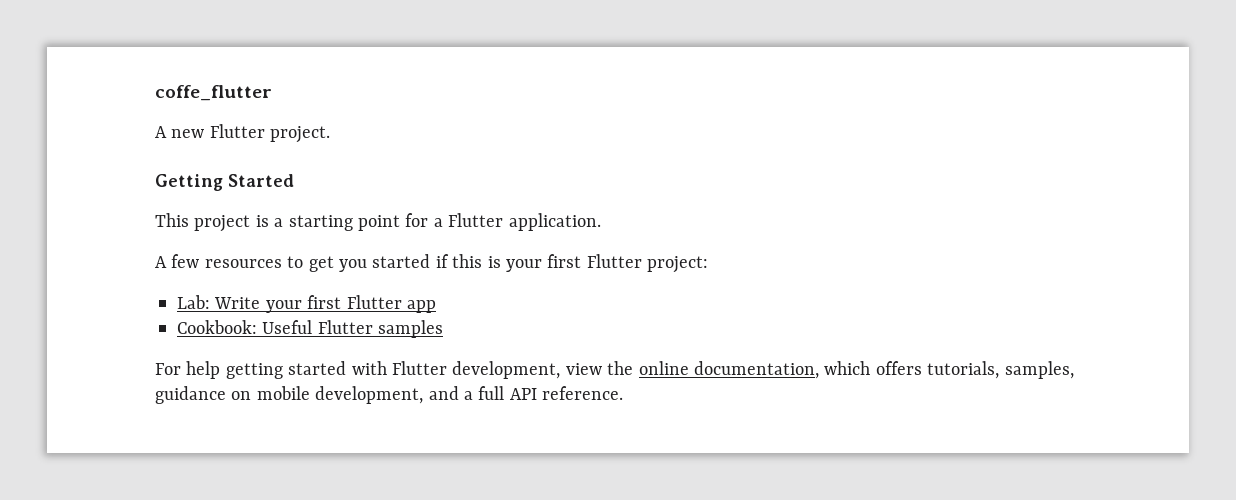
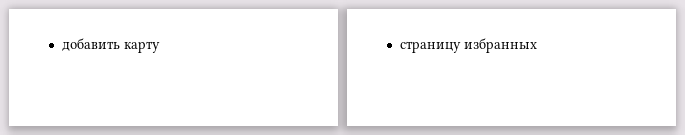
[155,85,272,101] [155,124,331,143] [155,174,294,191] [155,213,601,232] [155,254,709,273] [177,295,436,313] [177,320,444,338] [155,361,1074,379] [155,386,624,404] coffe_flutter // A new Flutter project. // Getting Started // This project is a starting point for a Flutter application. // A few resources to get you started if this is your first Flutter project: // Lab: Write your first Flutter app // Cookbook: Useful Flutter samples // For help getting started with Flutter development, view the online documentation, which offers tutorials, samples, guidance on mobile development, and a full API reference. -> [61,38,160,53] [399,38,537,53] добавить карту // страницу избранных

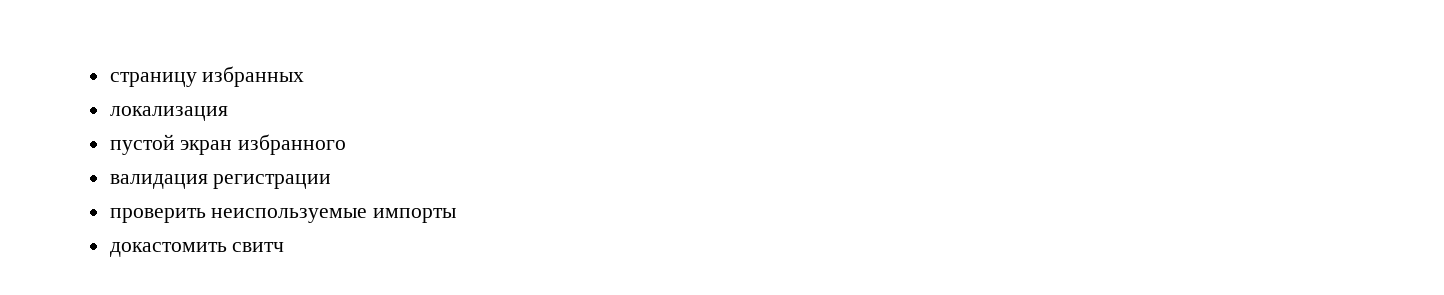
[61,38,160,53] добавить карту // -> (109, 79) none
(537, 45) none -> [109,106,228,121] [109,134,347,155] [109,174,332,189] [109,208,457,223] [109,242,285,257] // локализация // пустой экран избранного // валидация регистрации // проверить неиспользуемые импорты // докастомить свитч

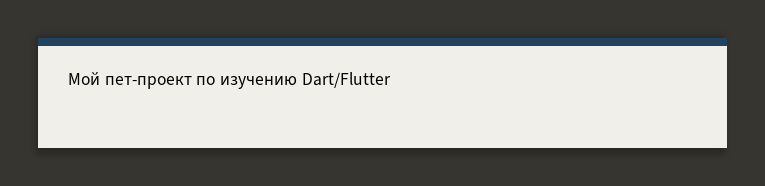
[109,66,305,87] [109,106,228,121] [109,134,347,155] [109,174,332,189] [109,208,457,223] [109,242,285,257] страницу избранных // локализация // пустой экран избранного // валидация регистрации // проверить неиспользуемые импорты // докастомить свитч -> [68,72,391,89] Мой пет-проект по изучению Dart/Flutter

